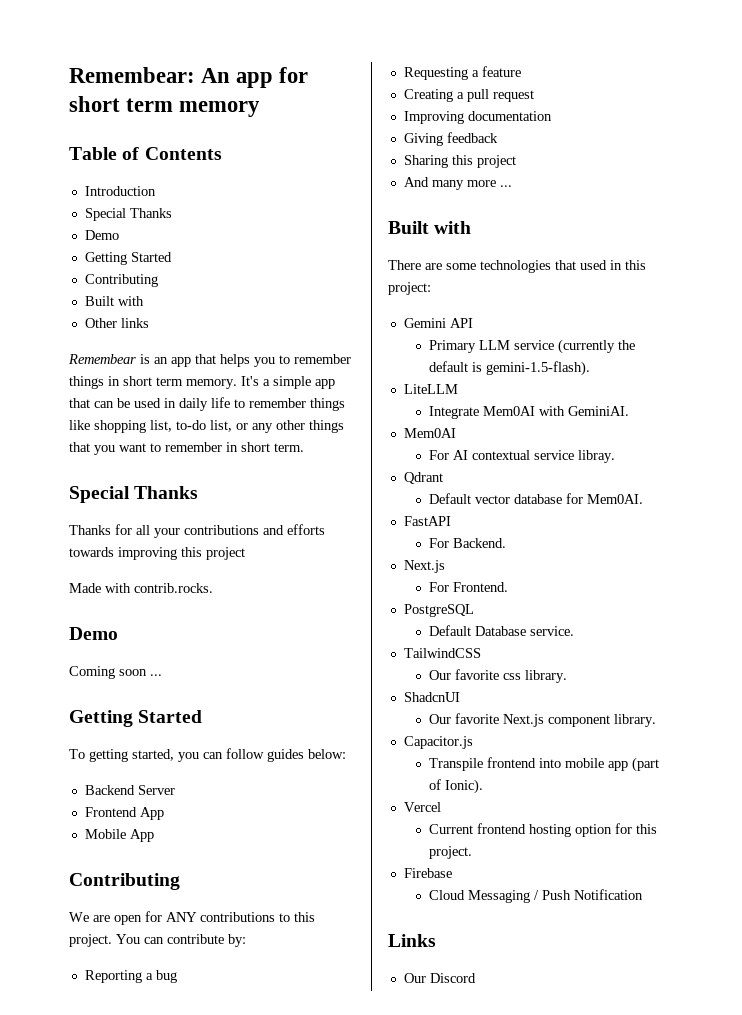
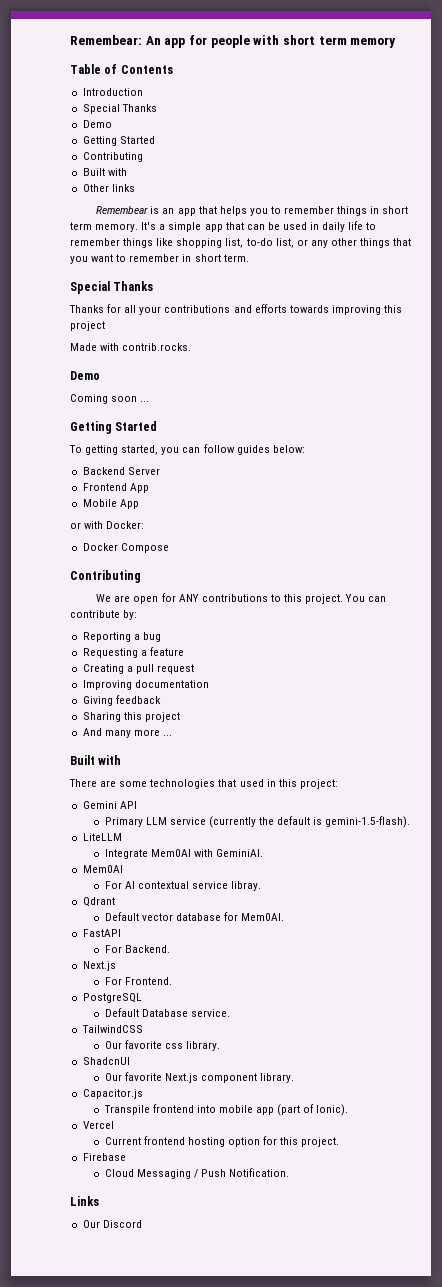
(309, 75) none -> [210,35,280,48] people with
(154, 835) none -> [70,521,145,529] [82,543,169,553] // or with Docker: // Docker Compose
[574,889,644,900] Notification -> [229,1168,290,1177] Notification.

